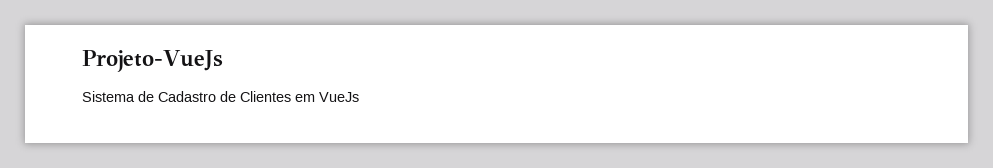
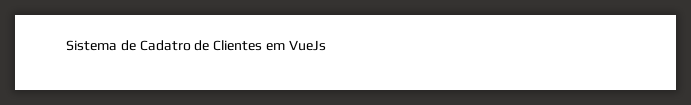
[82,50,223,72] Projeto-VueJs // -> (66, 45) none
[158,91,216,102] Cadastro -> [139,40,191,51] Cadatro

